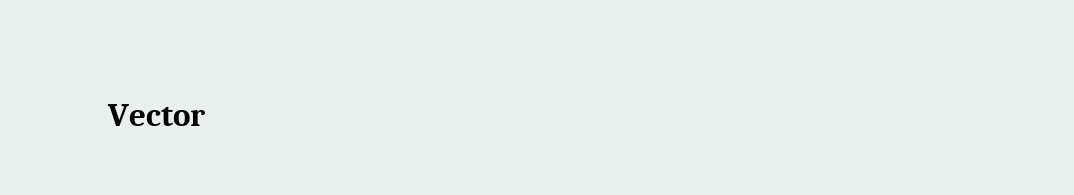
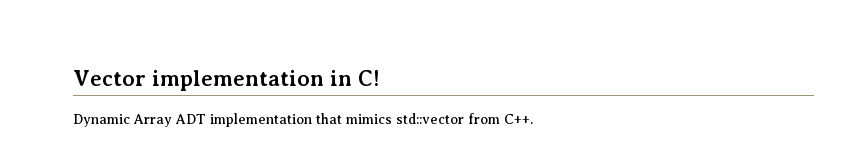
(205, 115) none -> [151,70,379,91] [73,113,533,127] implementation in C! // Dynamic Array ADT implementation that mimics std::vector from C++.

